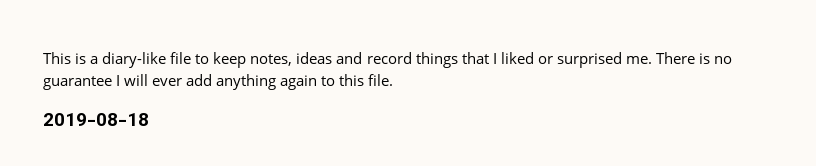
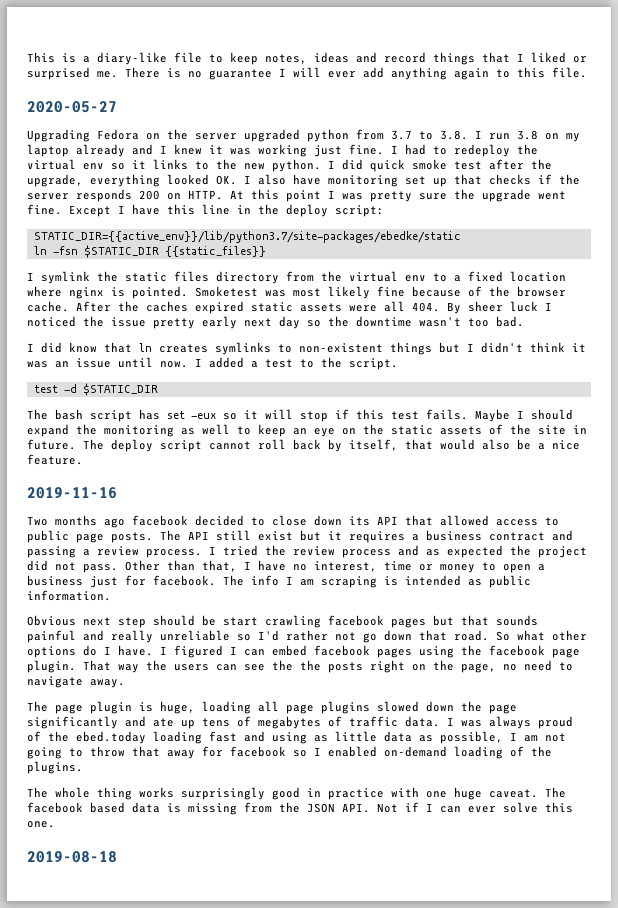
(394, 80) none -> [27,101,117,113] [27,129,580,142] [27,144,538,157] [27,159,552,172] [27,174,580,187] [27,189,566,202] [27,204,384,217] [33,231,461,243] [33,245,266,258] [27,271,566,284] [27,286,566,299] [27,301,552,314] [27,316,524,329] [27,342,586,355] [27,357,398,370] [33,383,158,396] [27,409,573,422] [27,424,587,437] [27,439,580,452] [27,454,83,465] [27,487,117,499] [27,515,559,528] [27,530,573,543] [27,545,587,558] [27,560,545,573] [27,575,531,588] [27,590,111,601] [27,615,538,628] [27,630,587,643] [27,645,580,658] [27,660,573,673] [27,676,125,688] [27,701,517,714] [27,716,573,729] [27,731,566,744] [27,746,552,759] [27,761,83,774] [27,787,566,800] [27,802,573,815] [27,821,55,828] // 2020-05-27 // Upgrading Fedora on the server upgraded python from 3.7 to 3.8. I run 3.8 on my laptop already and I knew it was working just fine. I had to redeploy the virtual env so it links to the new python. I did quick smoke test after the upgrade, everything looked OK. I also have monitoring set up that checks if the server responds 200 on HTTP. At this point I was pretty sure the upgrade went fine. Except I have this line in the deploy script: // STATIC_DIR={{active_env}}/lib/python3.7/site-packages/ebedke/static // ln -fsn $STATIC_DIR {{static_files}} // I symlink the static files directory from the virtual env to a fixed location where nginx is pointed. Smoketest was most likely fine because of the browser cache. After the caches expired static assets were all 404. By sheer luck I noticed the issue pretty early next day so the downtime wasn't too bad. // I did know that ln creates symlinks to non-existent things but I didn't think it was an issue until now. I added a test to the script. // test -d $STATIC_DIR // The bash script has set -eux so it will stop if this test fails. Maybe I should expand the monitoring as well to keep an eye on the static assets of the site in future. The deploy script cannot roll back by itself, that would also be a nice feature. // 2019-11-16 // Two months ago facebook decided to close down its API that allowed access to public page posts. The API still exist but it requires a business contract and passing a review process. I tried the review process and as expected the project did not pass. Other than that, I have no interest, time or money to open a business just for facebook. The info I am scraping is intended as public information. // Obvious next step should be start crawling facebook pages but that sounds painful and really unreliable so I'd rather not go down that road. So what other options do I have. I figured I can embed facebook pages using the facebook page plugin. That way the users can see the the posts right on the page, no need to navigate away. // The page plugin is huge, loading all page plugins slowed down the page significantly and ate up tens of megabytes of traffic data. I was always proud of the ebed.today loading fast and using as little data as possible, I am not going to throw that away for facebook so I enabled on-demand loading of the plugins. // The whole thing works surprisingly good in practice with one huge caveat. The facebook based data is missing from the JSON API. Not if I can ever solve this one.

